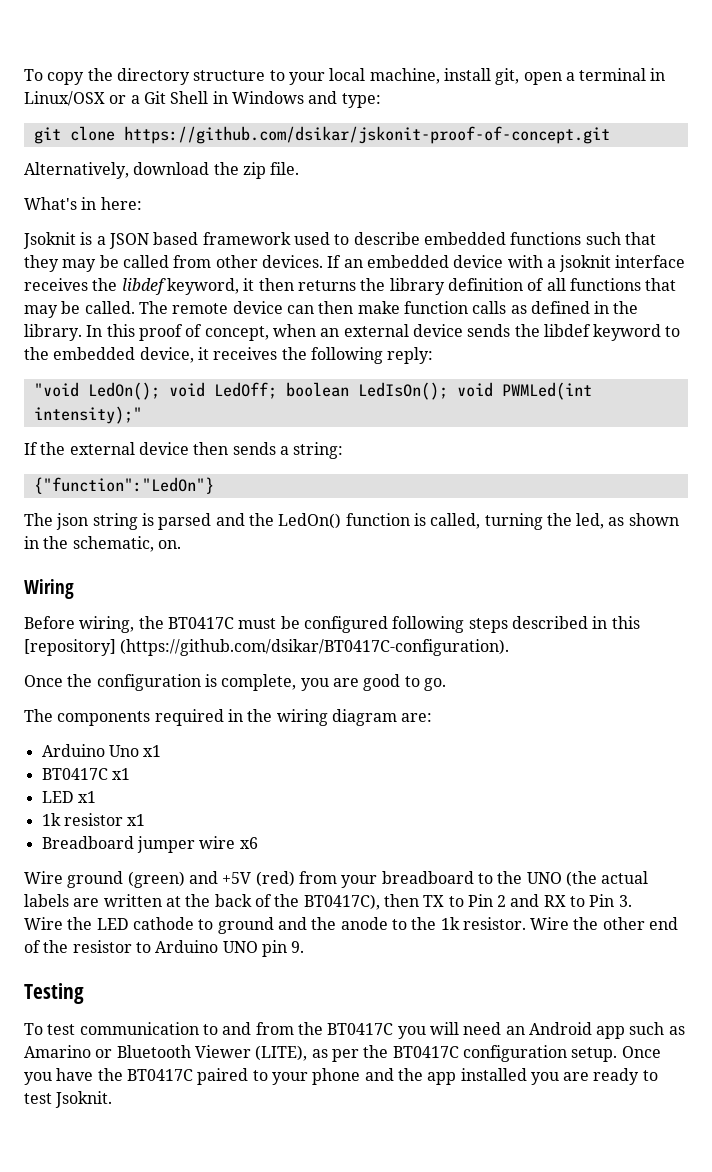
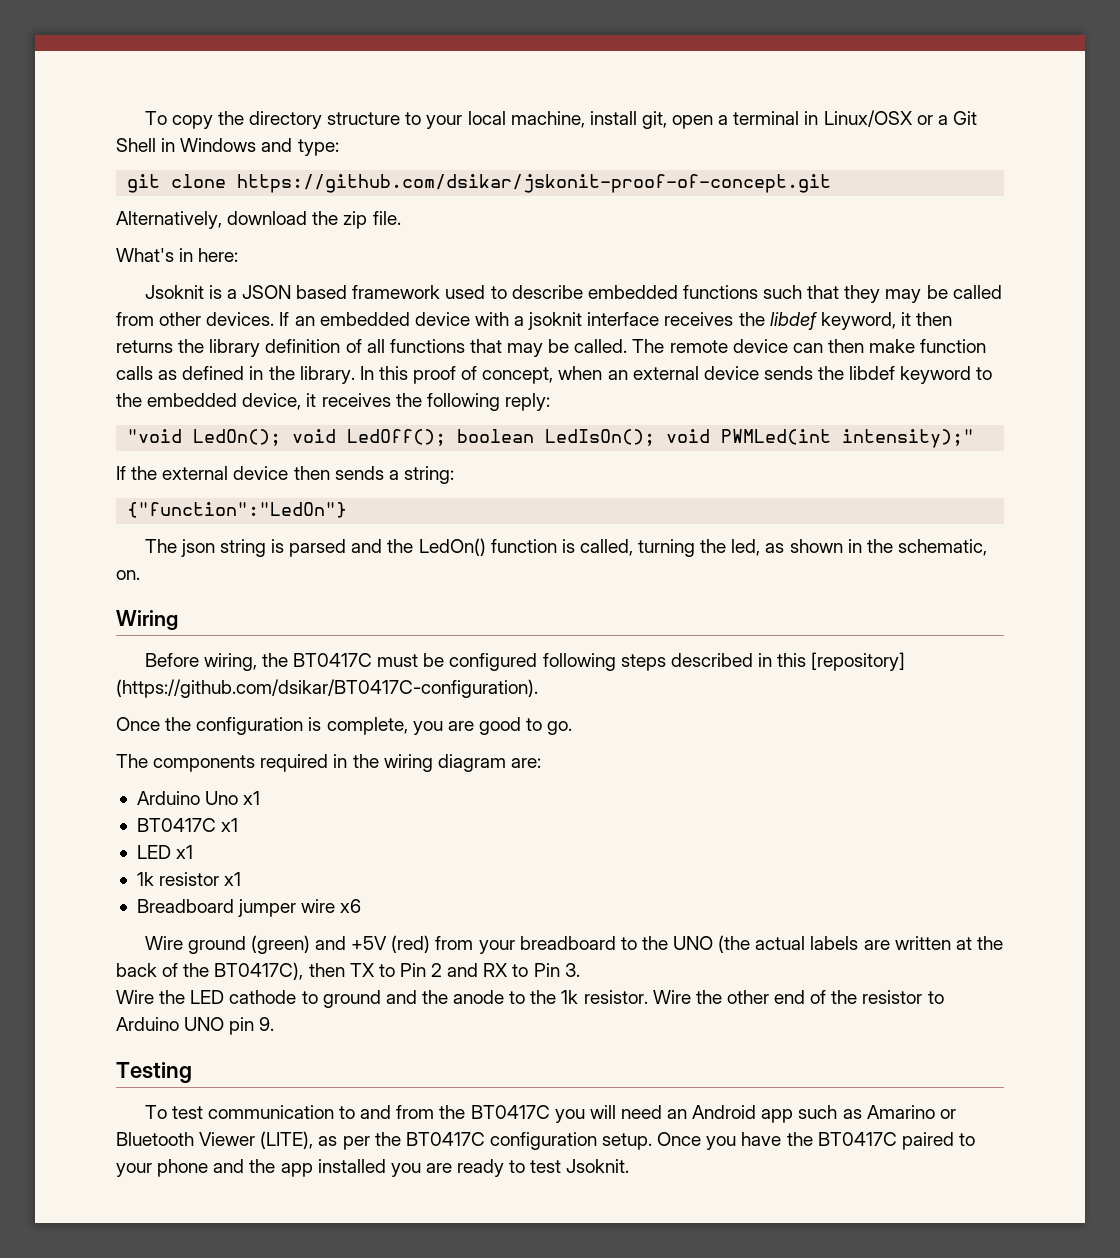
[213,382,277,399] LedOff; -> [347,429,447,446] LedOff();

